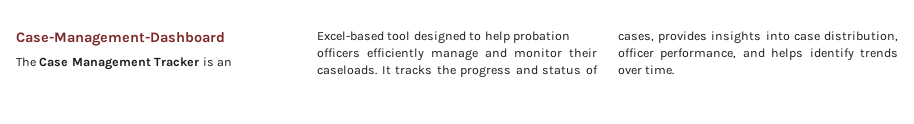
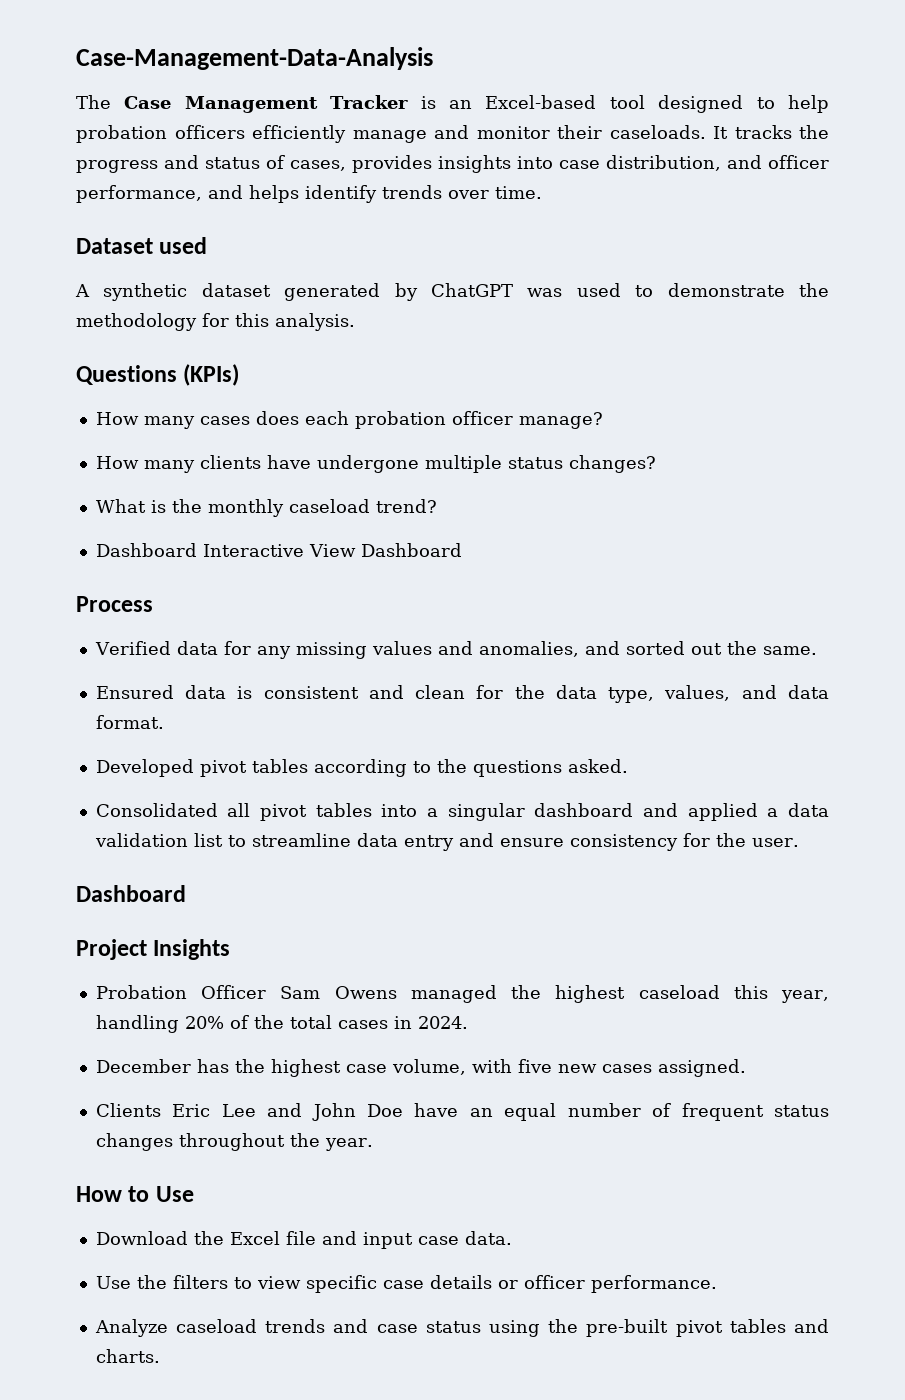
[16,32,225,46] Case-Management-Dashboard -> [76,47,433,70] Case-Management-Data-Analysis
(898, 36) none -> [727,155,762,169] and
(675, 70) none -> [76,237,208,254] [75,283,829,301] [76,313,355,331] [76,364,240,386] [95,411,603,429] [95,455,656,473] [95,499,437,517] [95,543,462,557] [76,596,153,612] [94,641,817,659] [95,685,829,703] [95,715,164,729] [95,759,628,777] [95,803,829,821] [94,833,799,851] [76,885,186,902] [76,939,231,960] [95,985,830,1003] [95,1015,468,1033] [95,1059,746,1077] [95,1103,830,1121] [95,1133,373,1151] [76,1186,194,1202] [95,1231,512,1249] [95,1275,717,1293] [94,1319,830,1337] [95,1349,160,1363] // Dataset used // A synthetic dataset generated by ChatGPT was used to demonstrate the methodology for this analysis. // Questions (KPIs) // How many cases does each probation officer manage? // How many clients have undergone multiple status changes? // What is the monthly caseload trend? // Dashboard Interactive View Dashboard // Process // Verified data for any missing values and anomalies, and sorted out the same. // Ensured data is consistent and clean for the data type, values, and data format. // Developed pivot tables according to the questions asked. // Consolidated all pivot tables into a singular dashboard and applied a data validation list to streamline data entry and ensure consistency for the user. // Dashboard // Project Insights // Probation Officer Sam Owens managed the highest caseload this year, handling 20% of the total cases in 2024. // December has the highest case volume, with five new cases assigned. // Clients Eric Lee and John Doe have an equal number of frequent status changes throughout the year. // How to Use // Download the Excel file and input case data. // Use the filters to view specific case details or officer performance. // Analyze caseload trends and case status using the pre-built pivot tables and charts.

